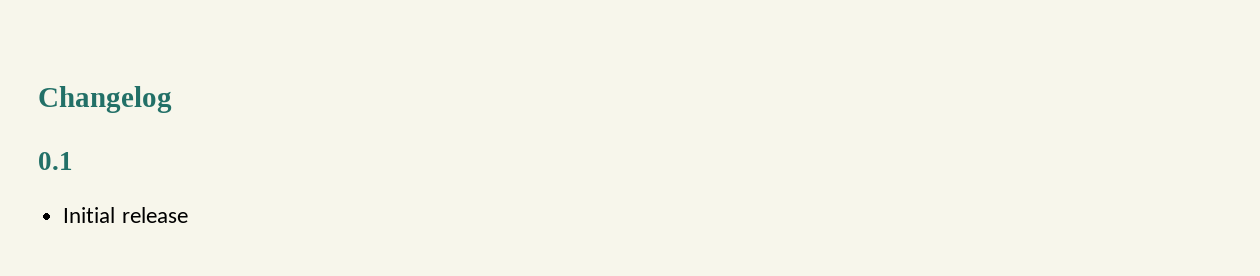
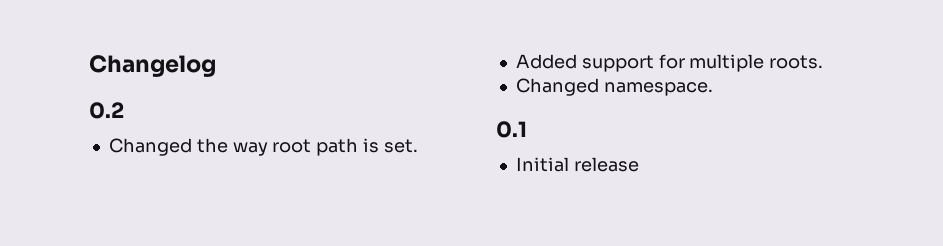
(172, 99) none -> [89,102,124,119] [108,138,418,156] [515,54,824,72] [515,78,713,96] // 0.2 // Changed the way root path is set. // Added support for multiple roots. // Changed namespace.

